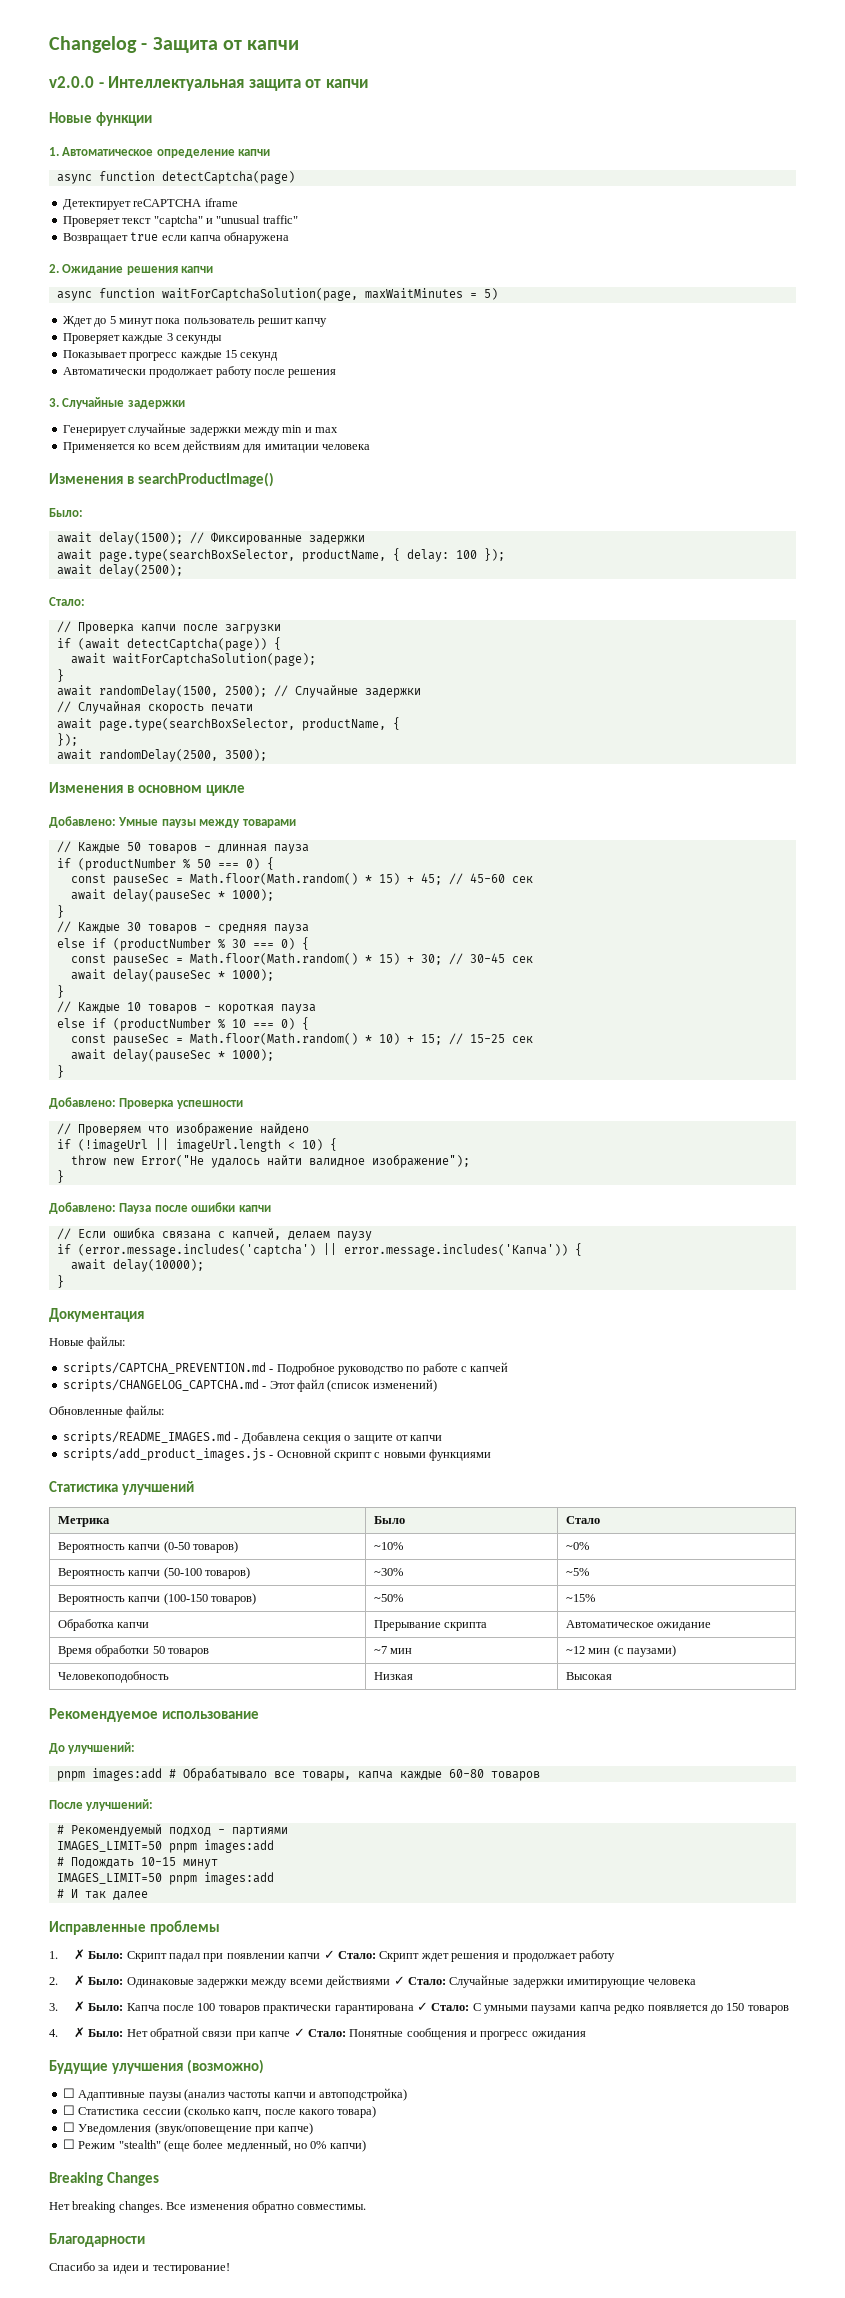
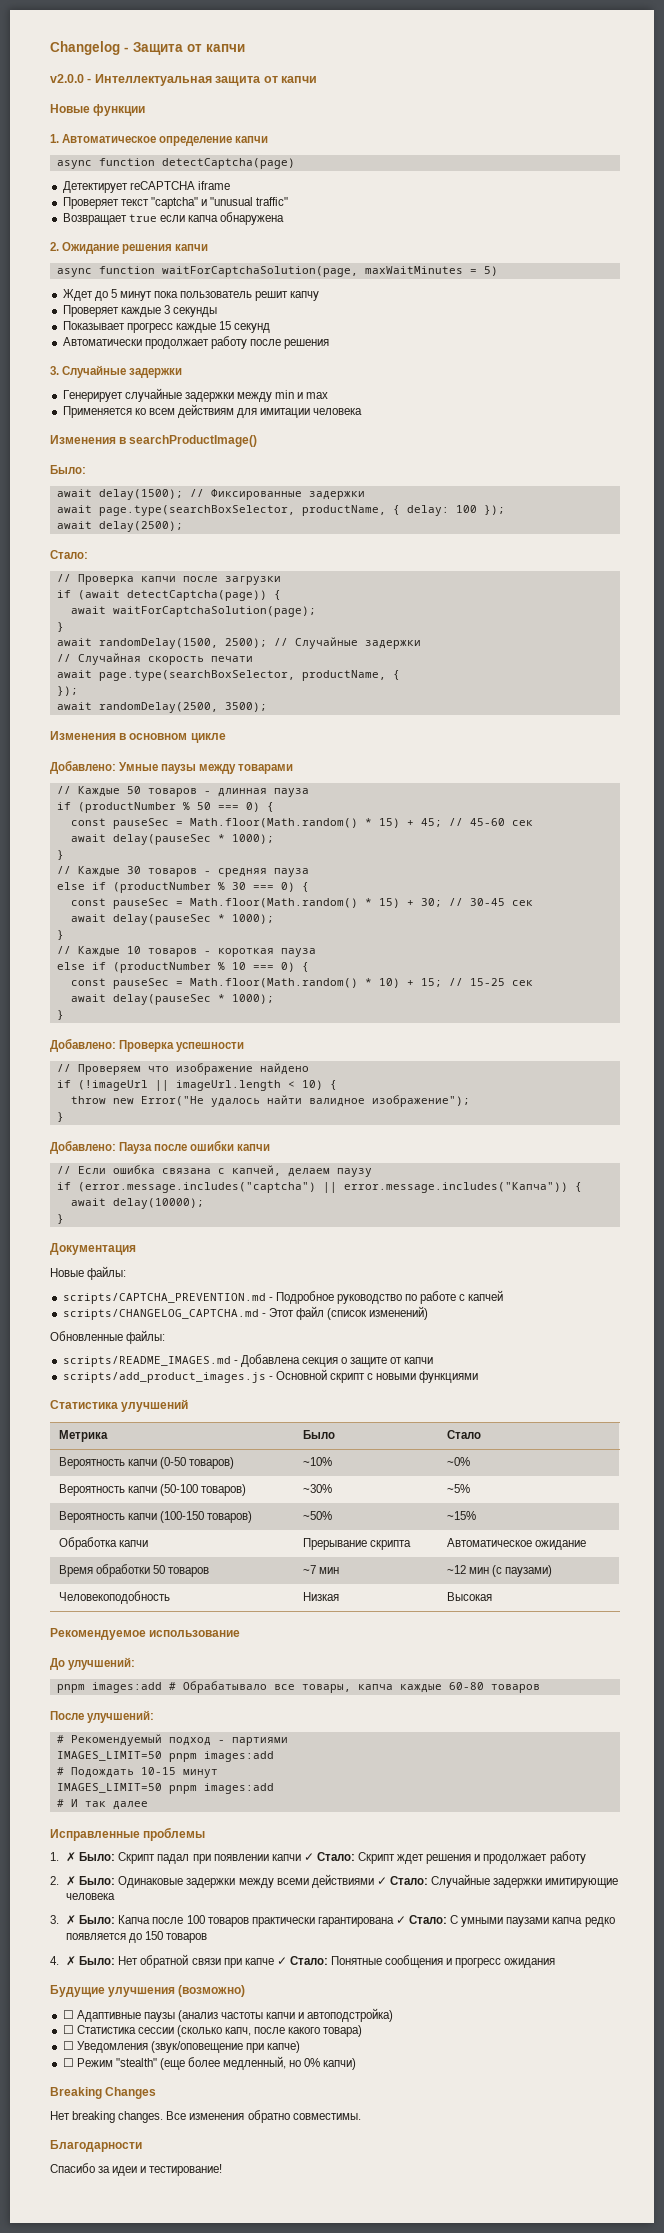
[77,1243,568,1257] (error.message.includes('captcha') || error.message.includes('Капча')) -> [77,1182,568,1193] (error.message.includes("captcha") || error.message.includes("Капча"))

